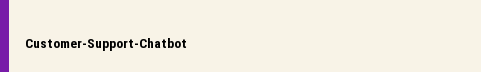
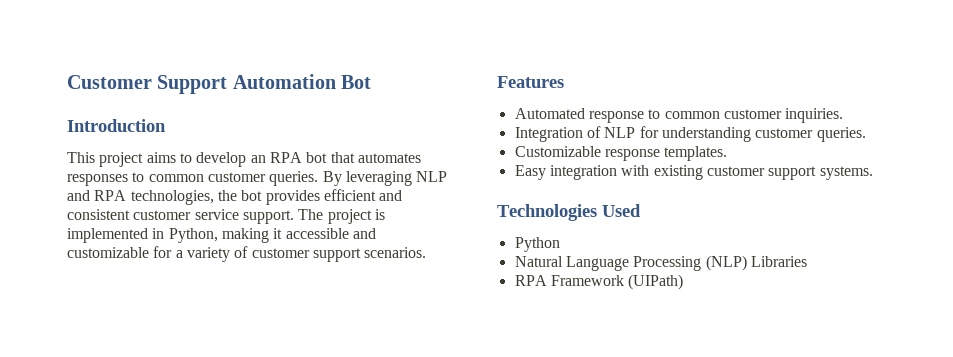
[25,38,187,51] Customer-Support-Chatbot -> [67,74,372,94] [67,119,166,132] [67,152,421,167] [67,171,448,186] [67,189,403,205] [67,209,385,224] [67,228,376,243] [67,246,427,262] [497,76,564,88] [514,108,844,123] [514,126,866,142] [514,146,728,161] [514,165,873,180] [497,204,641,221] [514,237,560,252] [514,255,807,271] [514,274,684,290] Customer Support Automation Bot // Introduction // This project aims to develop an RPA bot that automates responses to common customer queries. By leveraging NLP and RPA technologies, the bot provides efficient and consistent customer service support. The project is implemented in Python, making it accessible and customizable for a variety of customer support scenarios. // Features // Automated response to common customer inquiries. // Integration of NLP for understanding customer queries. // Customizable response templates. // Easy integration with existing customer support systems. // Technologies Used // Python // Natural Language Processing (NLP) Libraries // RPA Framework (UIPath)

